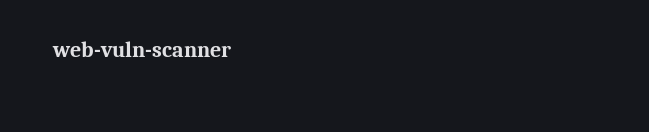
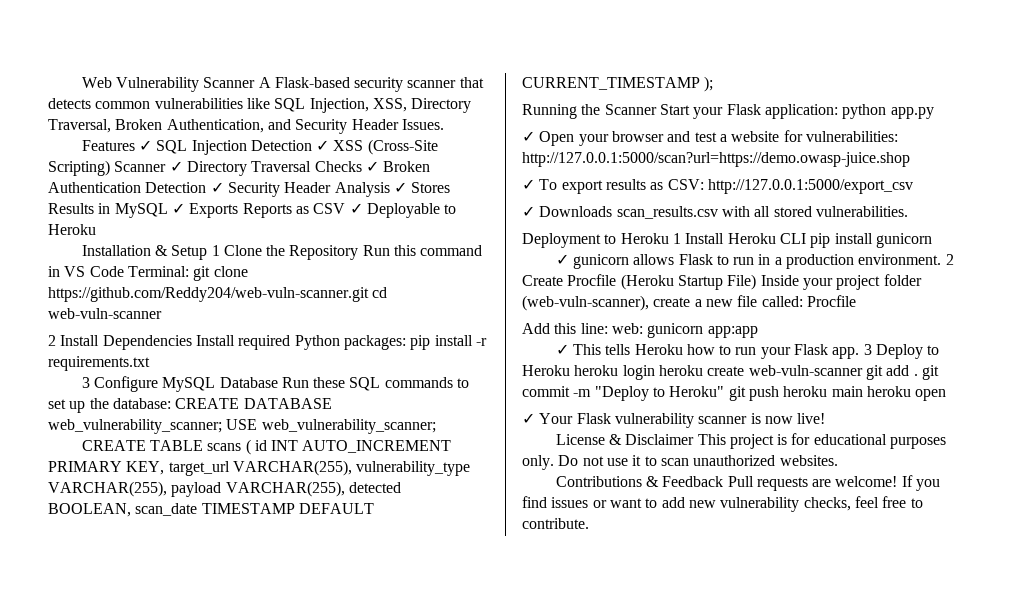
[52,41,231,57] web-vuln-scanner -> [81,77,484,92] [48,98,472,113] [48,119,444,134] [81,139,438,155] [48,160,431,176] [48,182,451,197] [48,203,457,218] [48,224,96,235] [81,245,483,260] [48,266,248,281] [48,287,388,302] [48,308,162,319] [48,335,487,350] [48,356,150,371] [81,376,470,392] [48,398,332,413] [48,419,436,434] [81,439,452,455] [48,460,471,476] [48,481,401,497] [48,503,374,517] [522,76,714,92] [522,104,934,119] [522,130,898,146] [522,152,910,167] [522,179,913,194] [522,206,908,219] [522,233,932,248] [555,254,954,269] [522,274,922,290] [522,295,856,311] [522,323,758,338] [555,344,940,359] [522,365,939,380] [522,386,947,401] [522,413,826,428] [555,433,947,449] [522,455,838,470] [555,475,941,491] [522,496,923,512] [522,518,589,529] Web Vulnerability Scanner A Flask-based security scanner that detects common vulnerabilities like SQL Injection, XSS, Directory Traversal, Broken Authentication, and Security Header Issues. // Features ✓ SQL Injection Detection ✓ XSS (Cross-Site Scripting) Scanner ✓ Directory Traversal Checks ✓ Broken Authentication Detection ✓ Security Header Analysis ✓ Stores Results in MySQL ✓ Exports Reports as CSV ✓ Deployable to Heroku // Installation & Setup 1 Clone the Repository Run this command in VS Code Terminal: git clone https://github.com/Reddy204/web-vuln-scanner.git cd web-vuln-scanner // 2 Install Dependencies Install required Python packages: pip install -r requirements.txt // 3 Configure MySQL Database Run these SQL commands to set up the database: CREATE DATABASE web_vulnerability_scanner; USE web_vulnerability_scanner; // CREATE TABLE scans ( id INT AUTO_INCREMENT PRIMARY KEY, target_url VARCHAR(255), vulnerability_type VARCHAR(255), payload VARCHAR(255), detected BOOLEAN, scan_date TIMESTAMP DEFAULT CURRENT_TIMESTAMP ); // Running the Scanner Start your Flask application: python app.py // ✓ Open your browser and test a website for vulnerabilities: http://127.0.0.1:5000/scan?url=https://demo.owasp-juice.shop // ✓ To export results as CSV: http://127.0.0.1:5000/export_csv // ✓ Downloads scan_results.csv with all stored vulnerabilities. // Deployment to Heroku 1 Install Heroku CLI pip install gunicorn // ✓ gunicorn allows Flask to run in a production environment. 2 Create Procfile (Heroku Startup File) Inside your project folder (web-vuln-scanner), create a new file called: Procfile // Add this line: web: gunicorn app:app // ✓ This tells Heroku how to run your Flask app. 3 Deploy to Heroku heroku login heroku create web-vuln-scanner git add . git commit -m "Deploy to Heroku" git push heroku main heroku open // ✓ Your Flask vulnerability scanner is now live! // License & Disclaimer This project is for educational purposes only. Do not use it to scan unauthorized websites. // Contributions & Feedback Pull requests are welcome! If you find issues or want to add new vulnerability checks, feel free to contribute.

